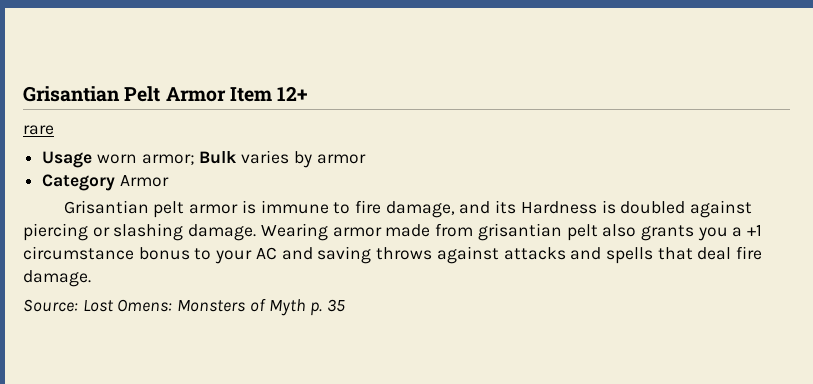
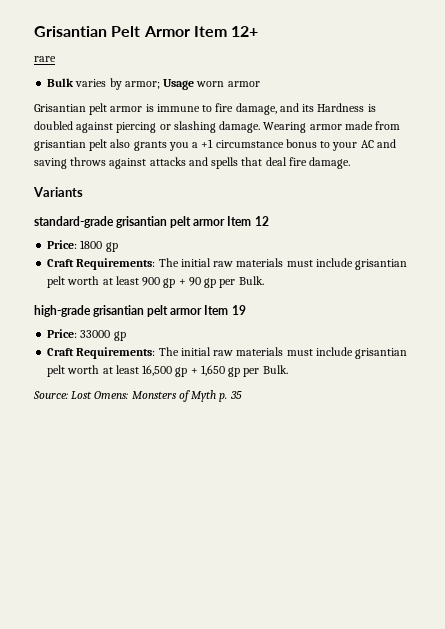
[42,150,366,168] [42,174,169,191] Usage worn armor; Bulk varies by armor // Category Armor -> [47,78,260,90] Bulk varies by armor; Usage worn armor
(91, 278) none -> [33,187,83,197] [34,216,269,228] [47,240,118,252] [47,258,408,270] [47,276,264,288] [34,305,246,317] [47,329,126,341] [47,347,408,359] [47,365,288,377] // Variants // standard-grade grisantian pelt armor Item 12 // Price: 1800 gp // Craft Requirements: The initial raw materials must include grisantian pelt worth at least 900 gp + 90 gp per Bulk. // high-grade grisantian pelt armor Item 19 // Price: 33000 gp // Craft Requirements: The initial raw materials must include grisantian pelt worth at least 16,500 gp + 1,650 gp per Bulk.

